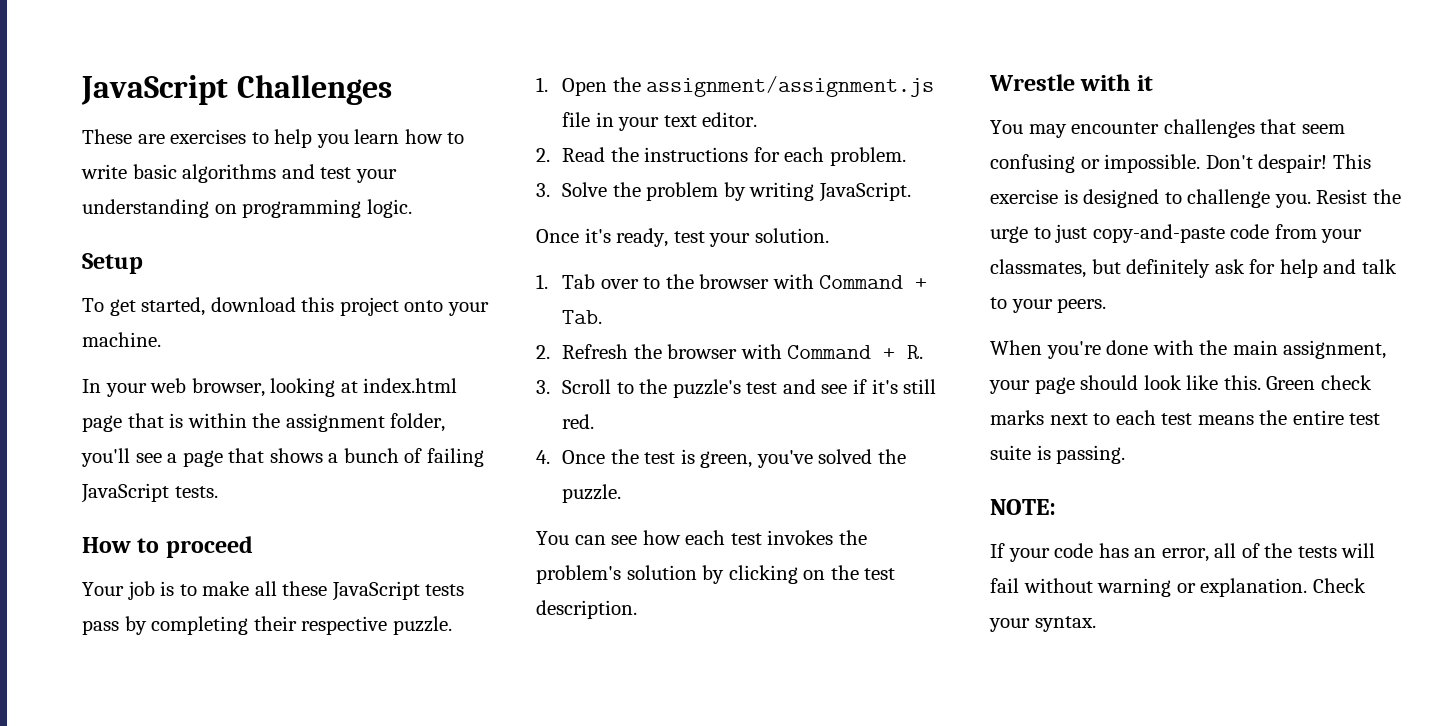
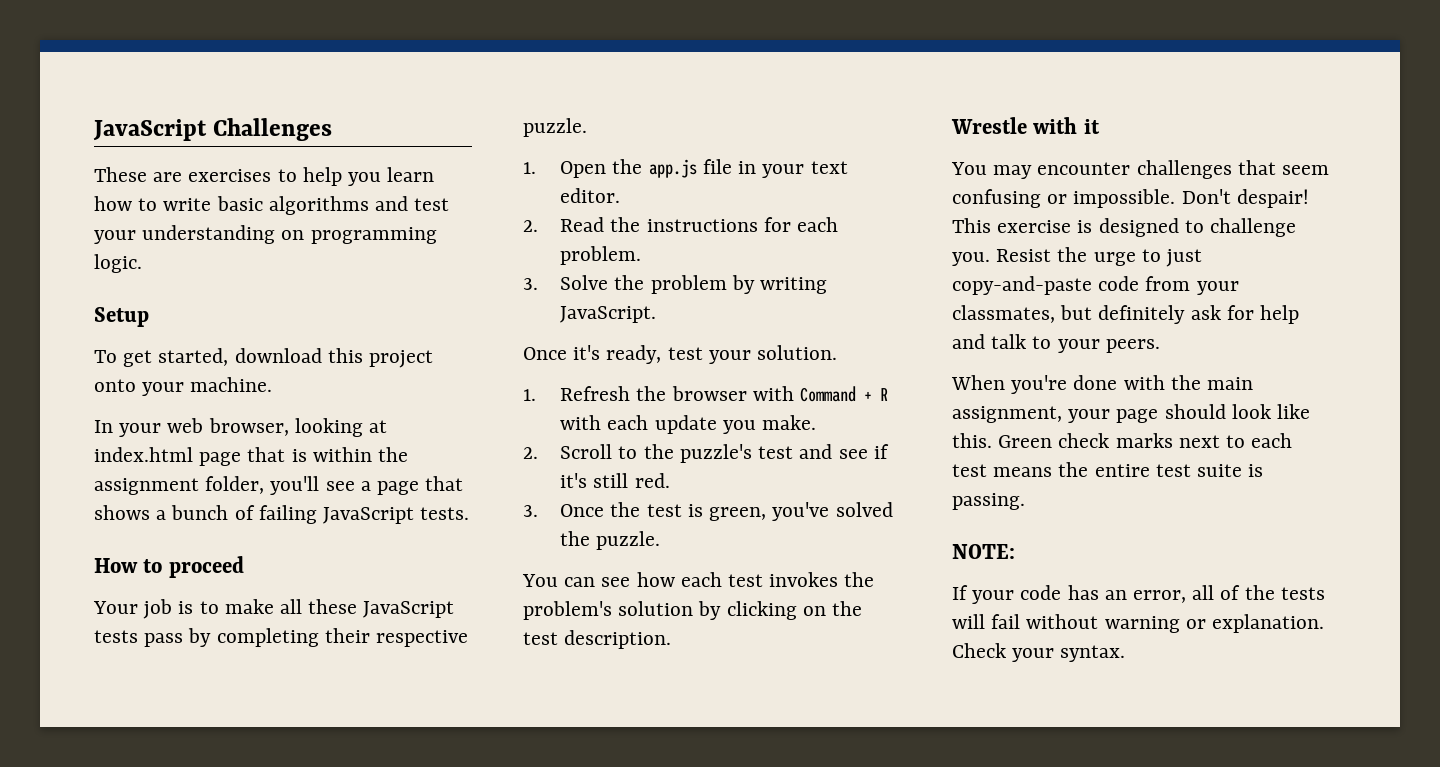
[646,76,935,97] assignment/assignment.js -> [648,159,697,178] app.js
[562,274,928,289] [562,310,603,324] [536,345,550,359] Tab over to the browser with Command + Tab. // 2. -> (536, 395) none
[907,345,924,359] [536,380,550,394] R. // 3. -> [880,388,889,401] [560,415,817,434] [523,447,538,459] R with each update you make. // 2.
[536,450,550,464] 4. -> [523,505,538,517] 3.

